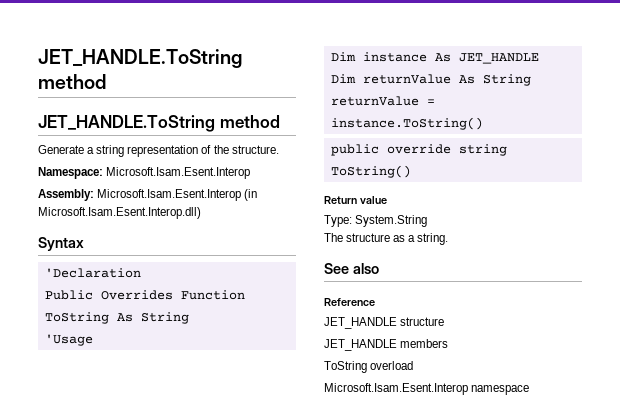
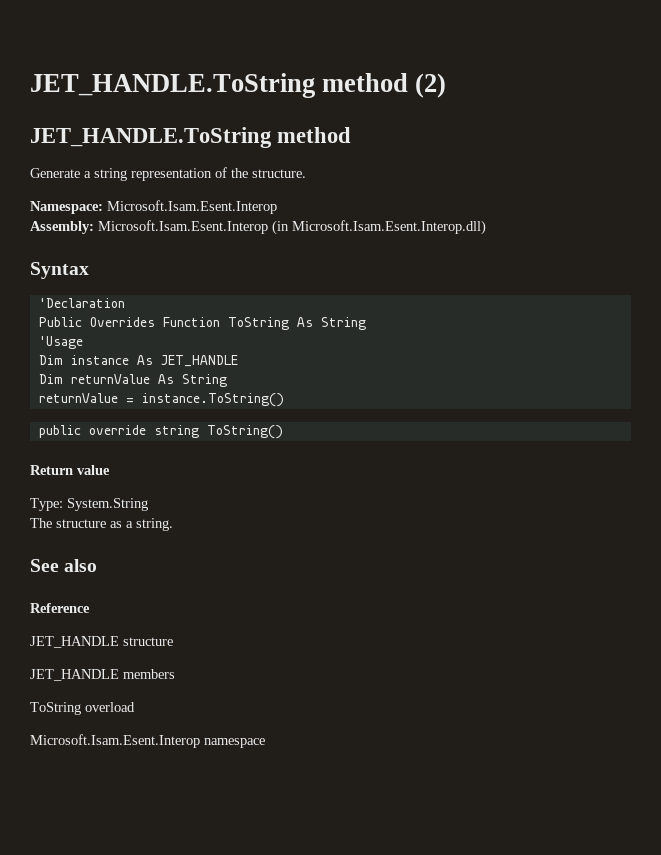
[38,49,242,68] [38,74,106,89] JET_HANDLE.ToString method -> [30,73,447,98] JET_HANDLE.ToString method (2)

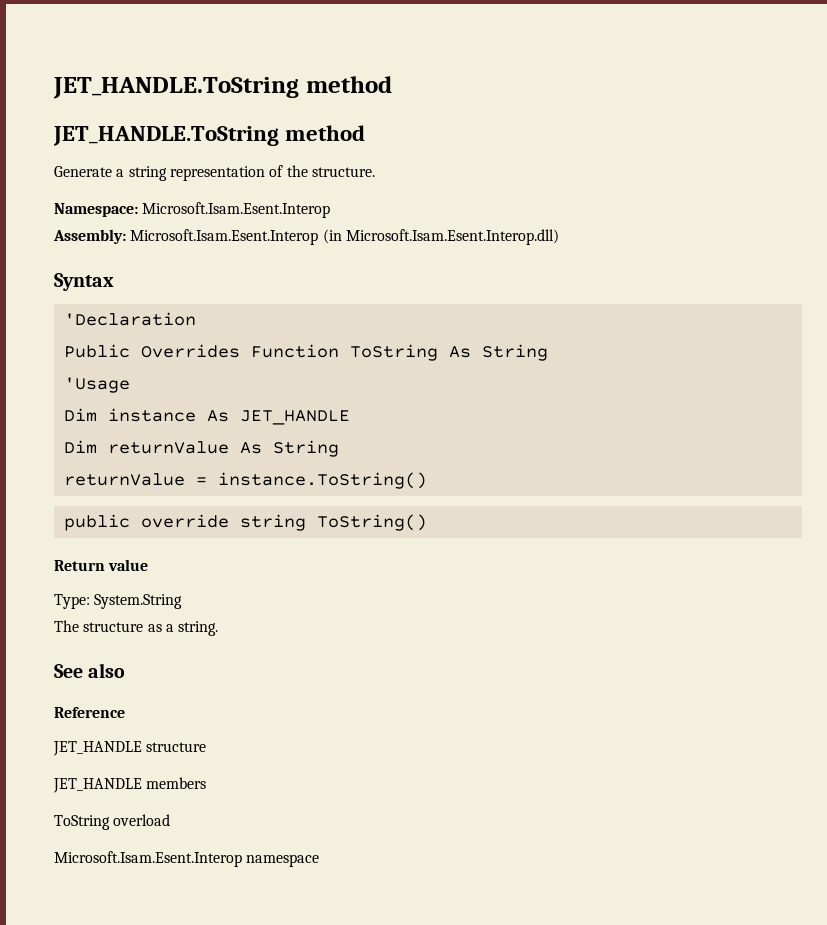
[30,73,447,98] JET_HANDLE.ToString method (2) -> [53,76,392,99] JET_HANDLE.ToString method

